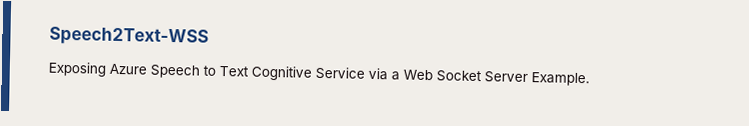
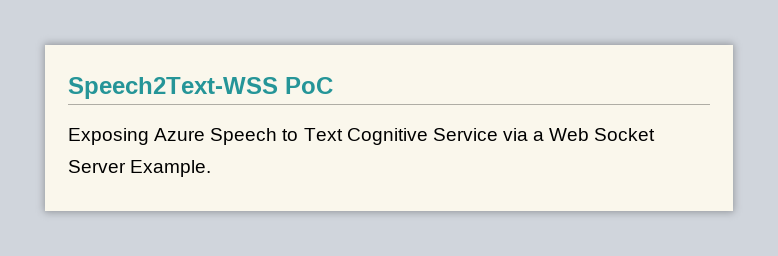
(209, 36) none -> [285,77,333,94] PoC

